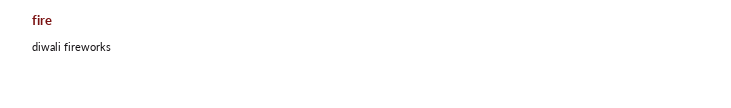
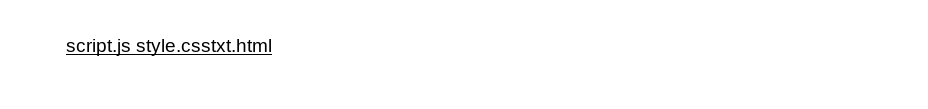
[32,15,52,25] [32,42,111,51] fire // diwali fireworks -> [66,39,273,56] script.js style.csstxt.html

